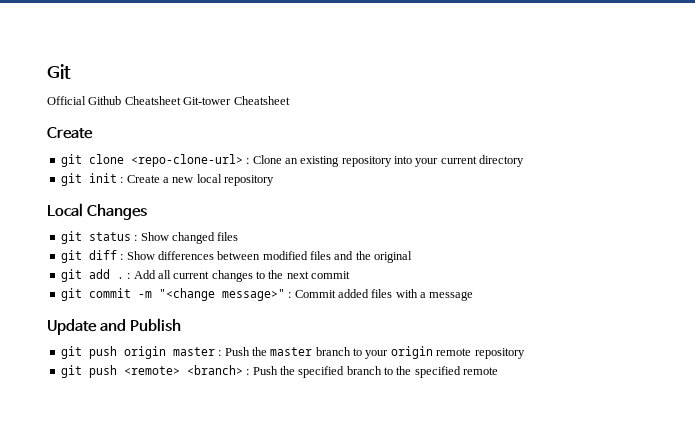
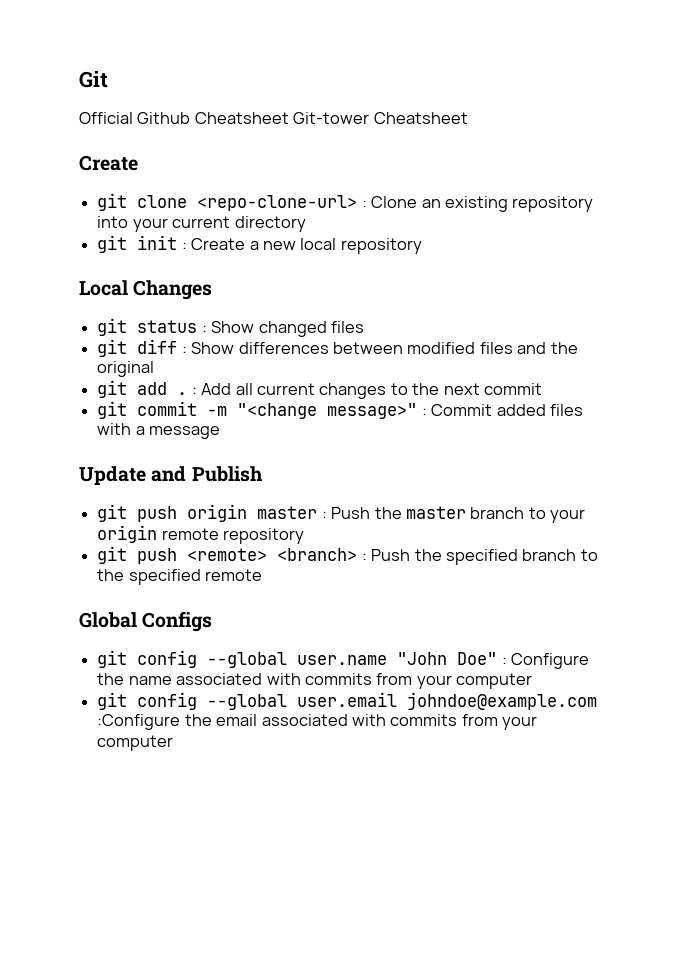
(499, 371) none -> [79,611,213,632] [97,650,590,669] [97,673,533,689] [97,692,598,710] [97,714,538,730] [97,735,174,751] // Global Configs // git config --global user.name "John Doe" : Configure the name associated with commits from your computer // git config --global user.email johndoe@example.com :Configure the email associated with commits from your computer

